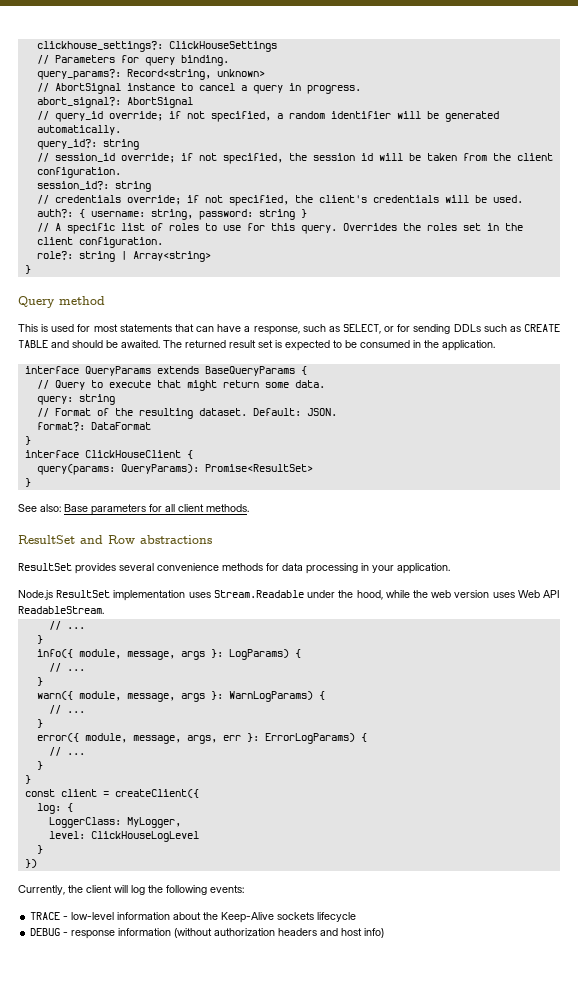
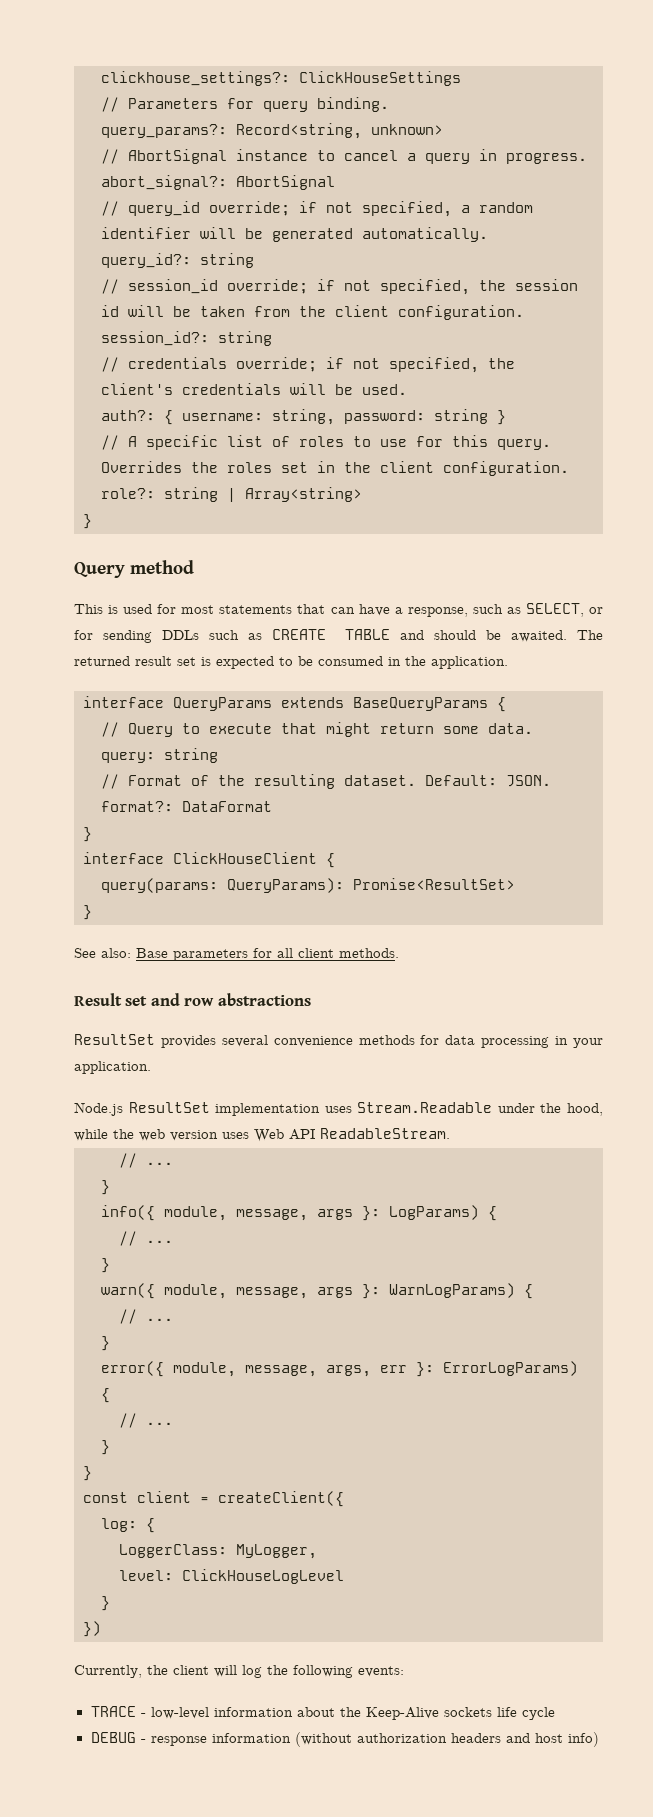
[18,535,135,544] ResultSet and Row -> [74,993,215,1006] Result set and row
[317,912,357,922] lifecycle -> [496,1707,555,1720] life cycle

